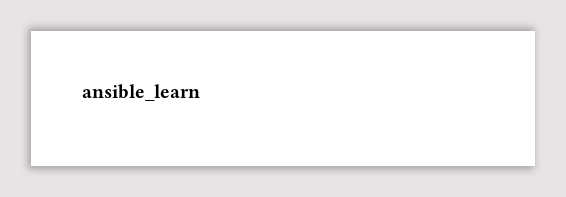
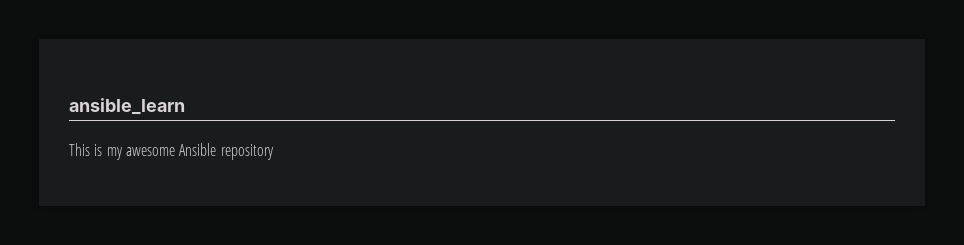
(200, 92) none -> [69,143,274,160] // This is my awesome Ansible repository

